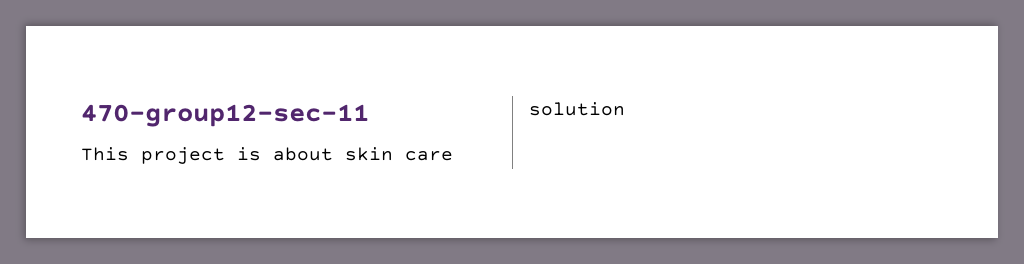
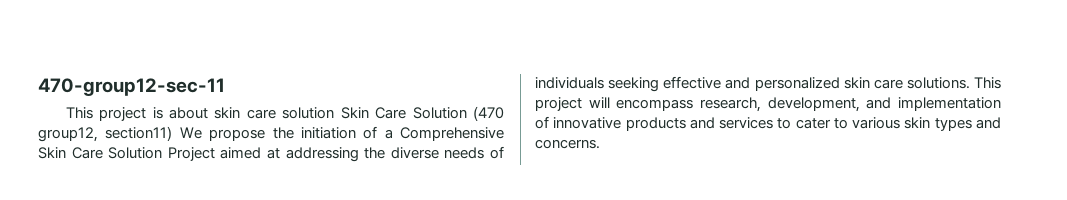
(625, 109) none -> [340,106,505,121] [38,126,504,142] [38,146,505,162] [535,76,1001,92] [535,97,1001,112] [535,116,1001,131] [535,139,600,149] Skin Care Solution (470 group12, section11) We propose the initiation of a Comprehensive Skin Care Solution Project aimed at addressing the diverse needs of individuals seeking effective and personalized skin care solutions. This project will encompass research, development, and implementation of innovative products and services to cater to various skin types and concerns.

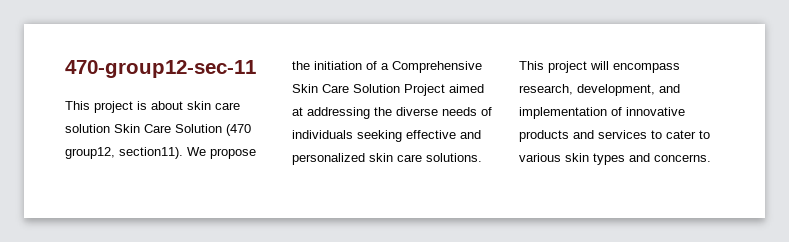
[105,126,173,141] section11) -> [119,147,183,159] section11).

